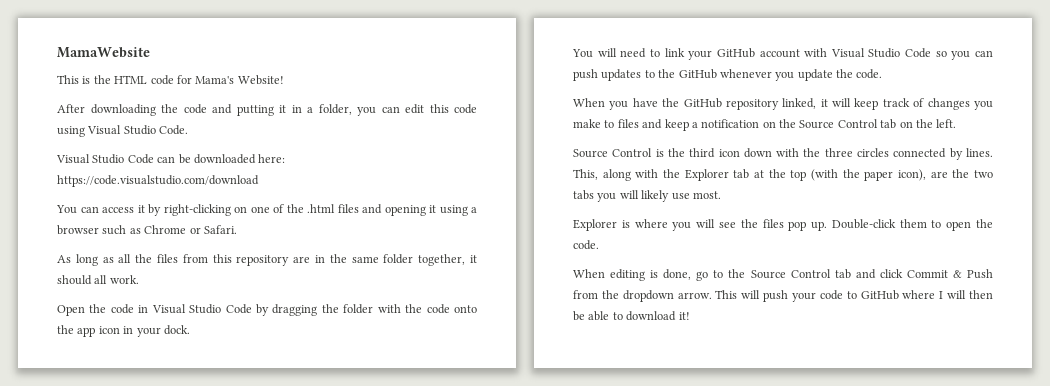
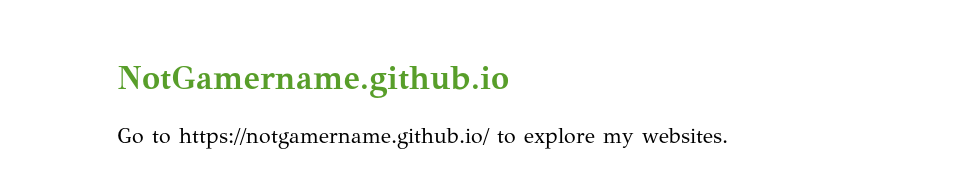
[57,47,150,58] [57,75,284,85] [57,104,477,116] [57,125,189,137] [56,154,286,164] [57,175,259,187] [56,204,477,216] [57,225,237,235] [57,254,478,266] [57,275,139,285] [57,304,478,316] [57,325,190,337] [572,48,994,60] [573,69,883,81] [573,98,993,110] [573,119,957,131] [573,148,994,160] [573,169,994,181] [573,190,721,202] [573,219,993,231] [573,240,599,250] [573,269,993,281] [573,290,993,302] [573,311,690,321] MamaWebsite // This is the HTML code for Mama's Website! // After downloading the code and putting it in a folder, you can edit this code using Visual Studio Code. // Visual Studio Code can be downloaded here: https://code.visualstudio.com/download // You can access it by right-clicking on one of the .html files and opening it using a browser such as Chrome or Safari. // As long as all the files from this repository are in the same folder together, it should all work. // Open the code in Visual Studio Code by dragging the folder with the code onto the app icon in your dock. // You will need to link your GitHub account with Visual Studio Code so you can push updates to the GitHub whenever you update the code. // When you have the GitHub repository linked, it will keep track of changes you make to files and keep a notification on the Source Control tab on the left. // Source Control is the third icon down with the three circles connected by lines. This, along with the Explorer tab at the top (with the paper icon), are the two tabs you will likely use most. // Explorer is where you will see the files pop up. Double-click them to open the code. // When editing is done, go to the Source Control tab and click Commit & Push from the dropdown arrow. This will push your code to GitHub where I will then be able to download it! -> [117,65,509,98] [117,128,728,149] NotGamername.github.io // Go to https://notgamername.github.io/ to explore my websites.

